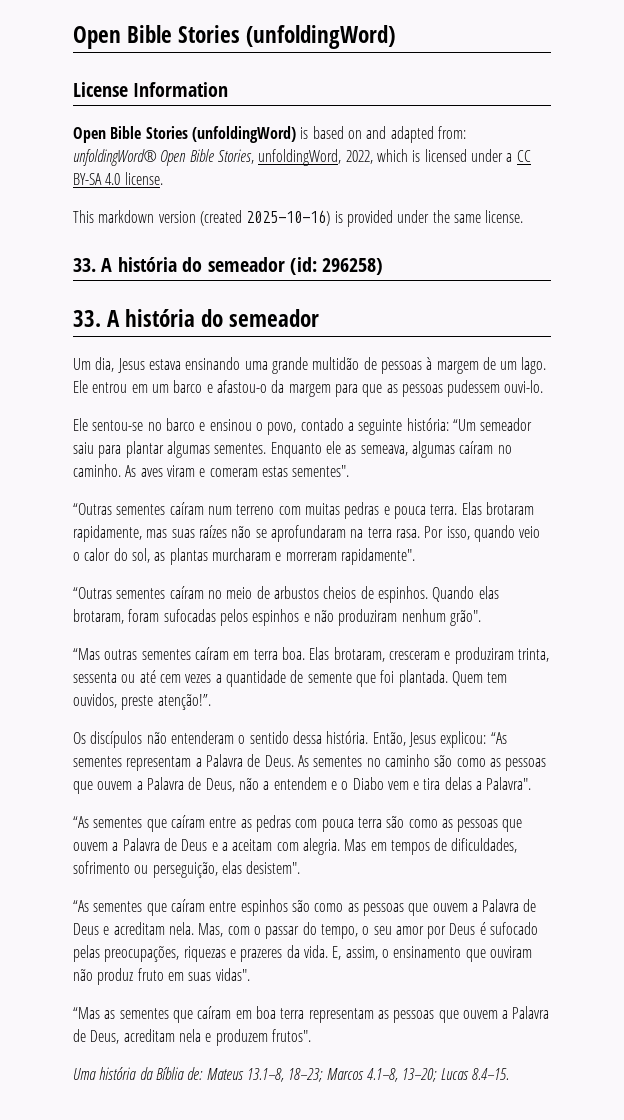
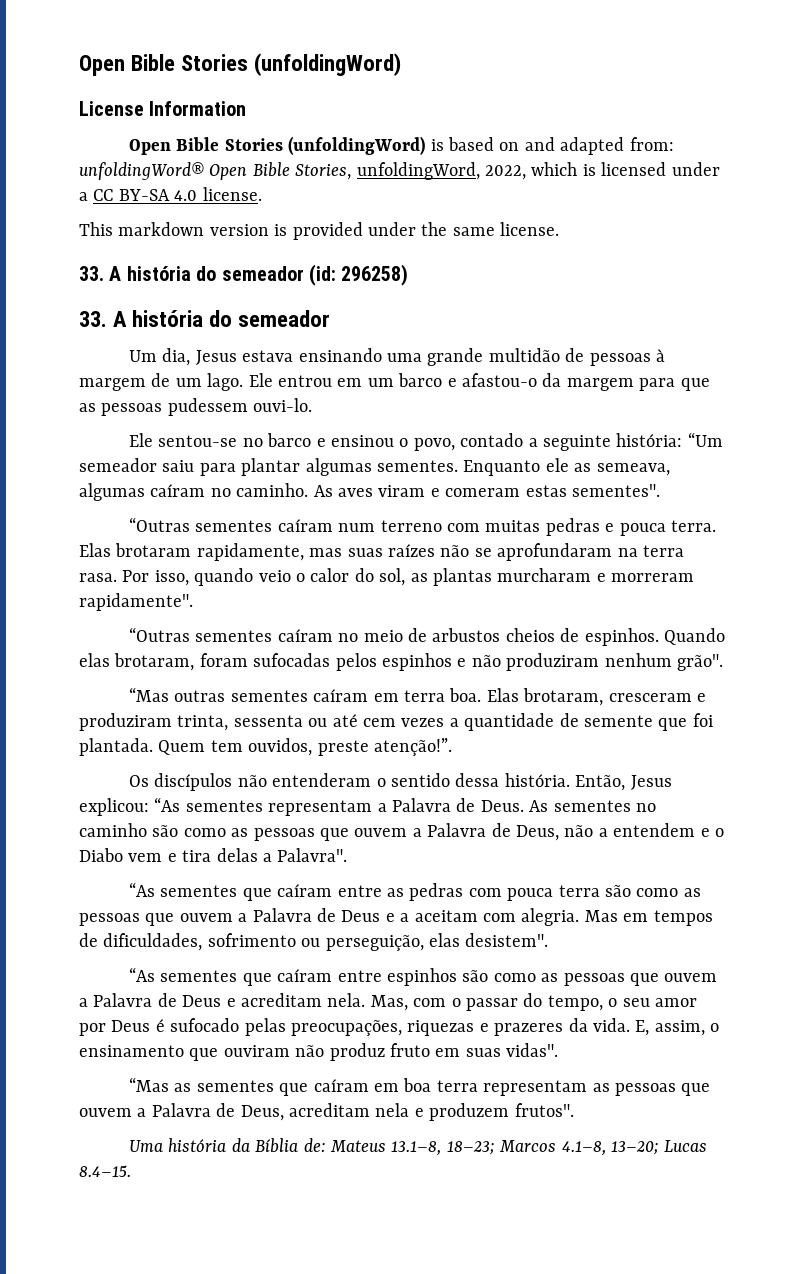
[199,210,331,226] (created 2025-10-16) -> (269, 230) none

